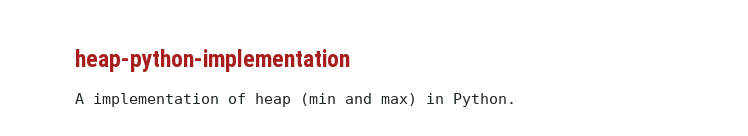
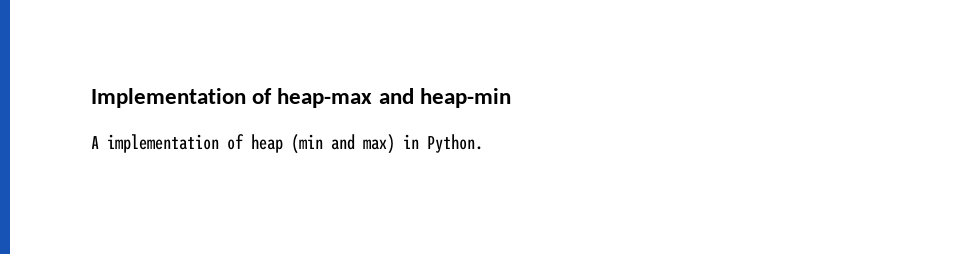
[75,49,350,72] heap-python-implementation -> [91,88,511,108] Implementation of heap-max and heap-min

